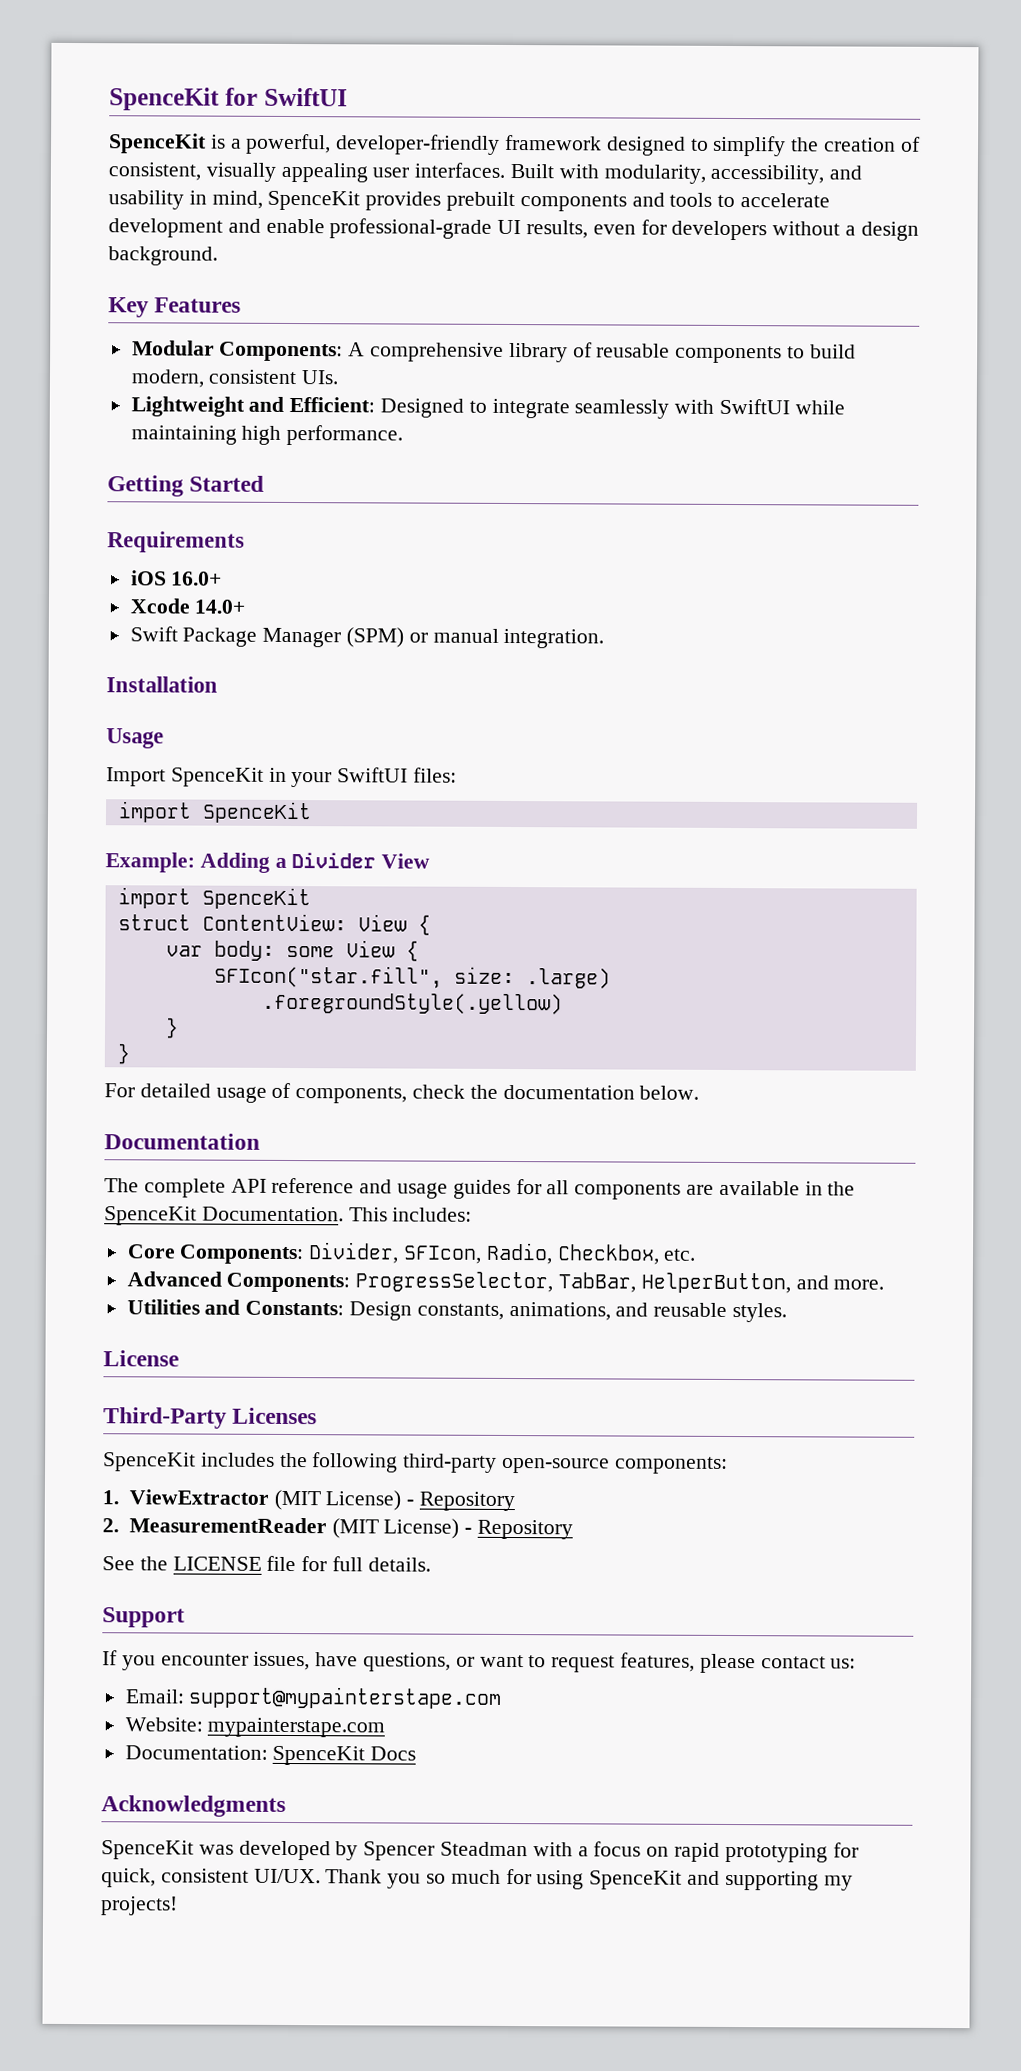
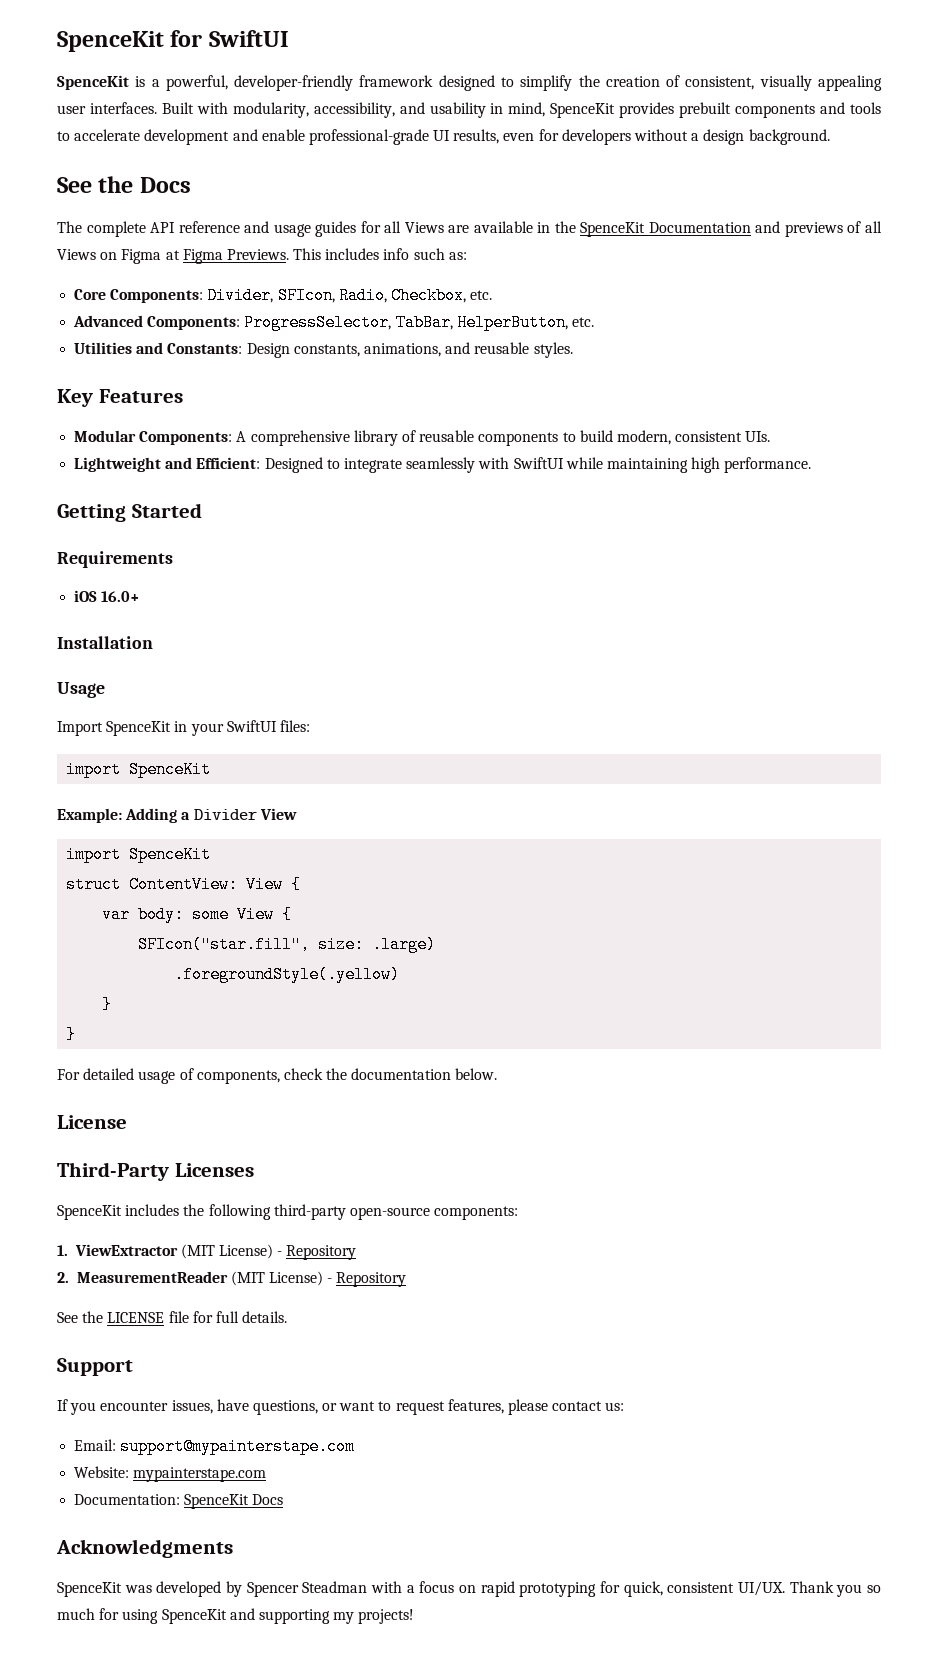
(218, 256) none -> [57,176,191,193] [57,221,882,237] [57,248,467,264] [74,287,493,304] [73,314,594,331] [74,342,573,358] // See the Docs // The complete API reference and usage guides for all Views are available in the SpenceKit Documentation and previews of all Views on Figma at Figma Previews. This includes info such as: // Core Components: Divider, SFIcon, Radio, Checkbox, etc. // Advanced Components: ProgressSelector, TabBar, HelperButton, etc. // Utilities and Constants: Design constants, animations, and reusable styles.
[129,598,246,614] [129,626,605,649] // Xcode 14.0+ // Swift Package Manager (SPM) or manual integration. -> (140, 596) none
[104,1133,260,1150] [104,1177,856,1200] [104,1206,473,1226] [126,1242,697,1265] [126,1271,885,1294] [126,1299,788,1323] // Documentation // The complete API reference and usage guides for all components are available in the SpenceKit Documentation. This includes: // Core Components: Divider, SFIcon, Radio, Checkbox, etc. // Advanced Components: ProgressSelector, TabBar, HelperButton, and more. // Utilities and Constants: Design constants, animations, and reusable styles. -> (498, 1074) none

